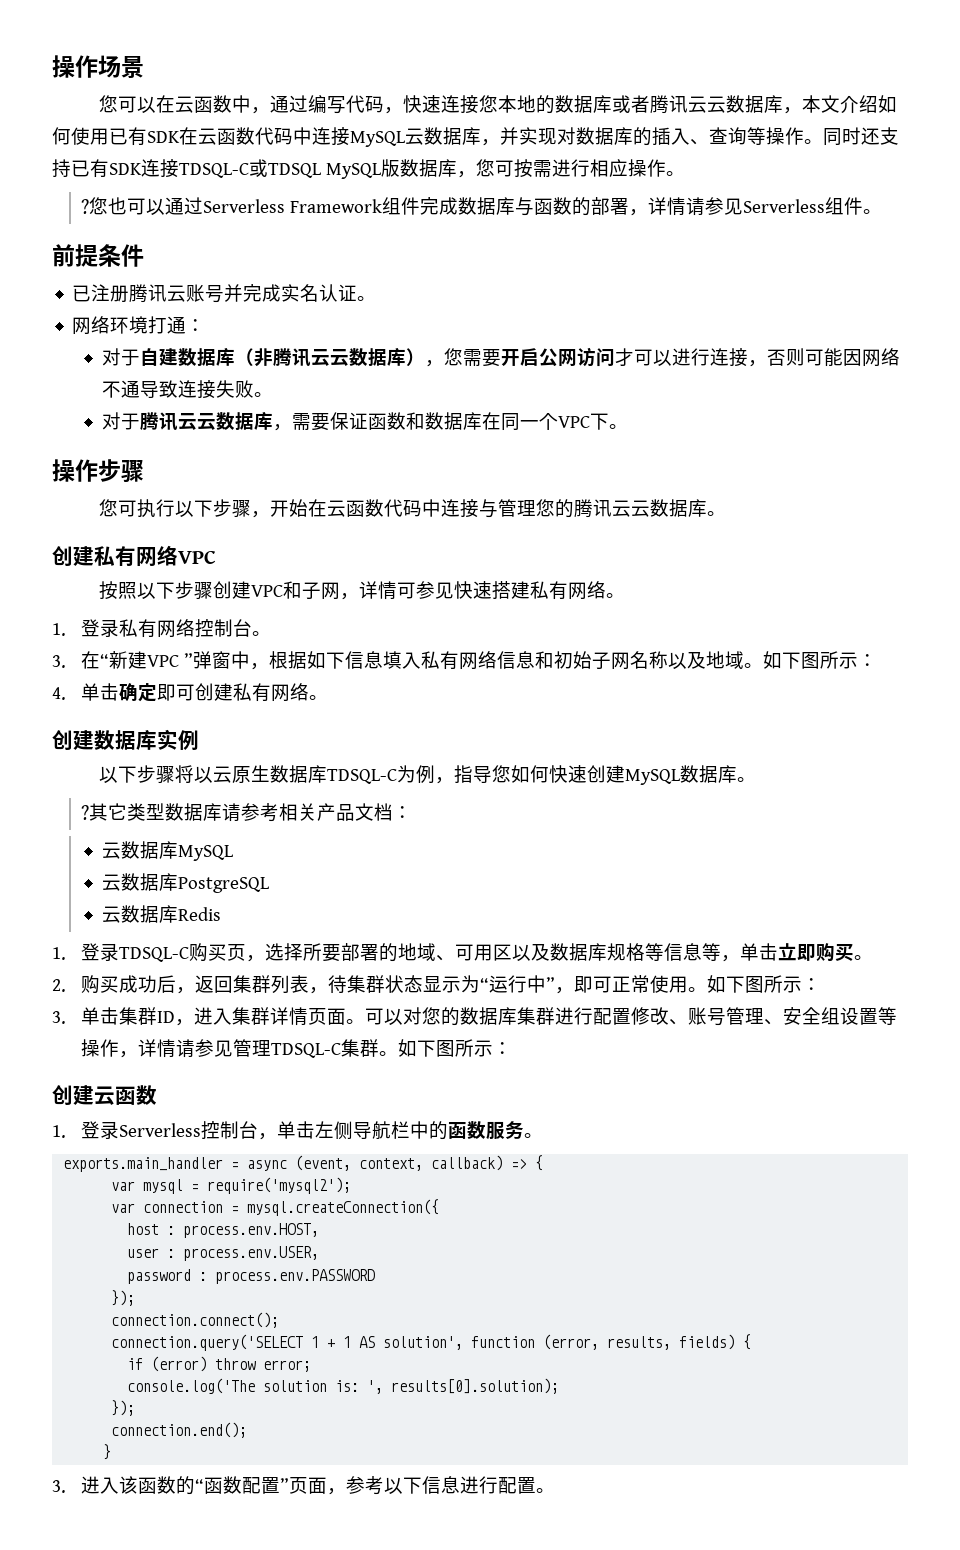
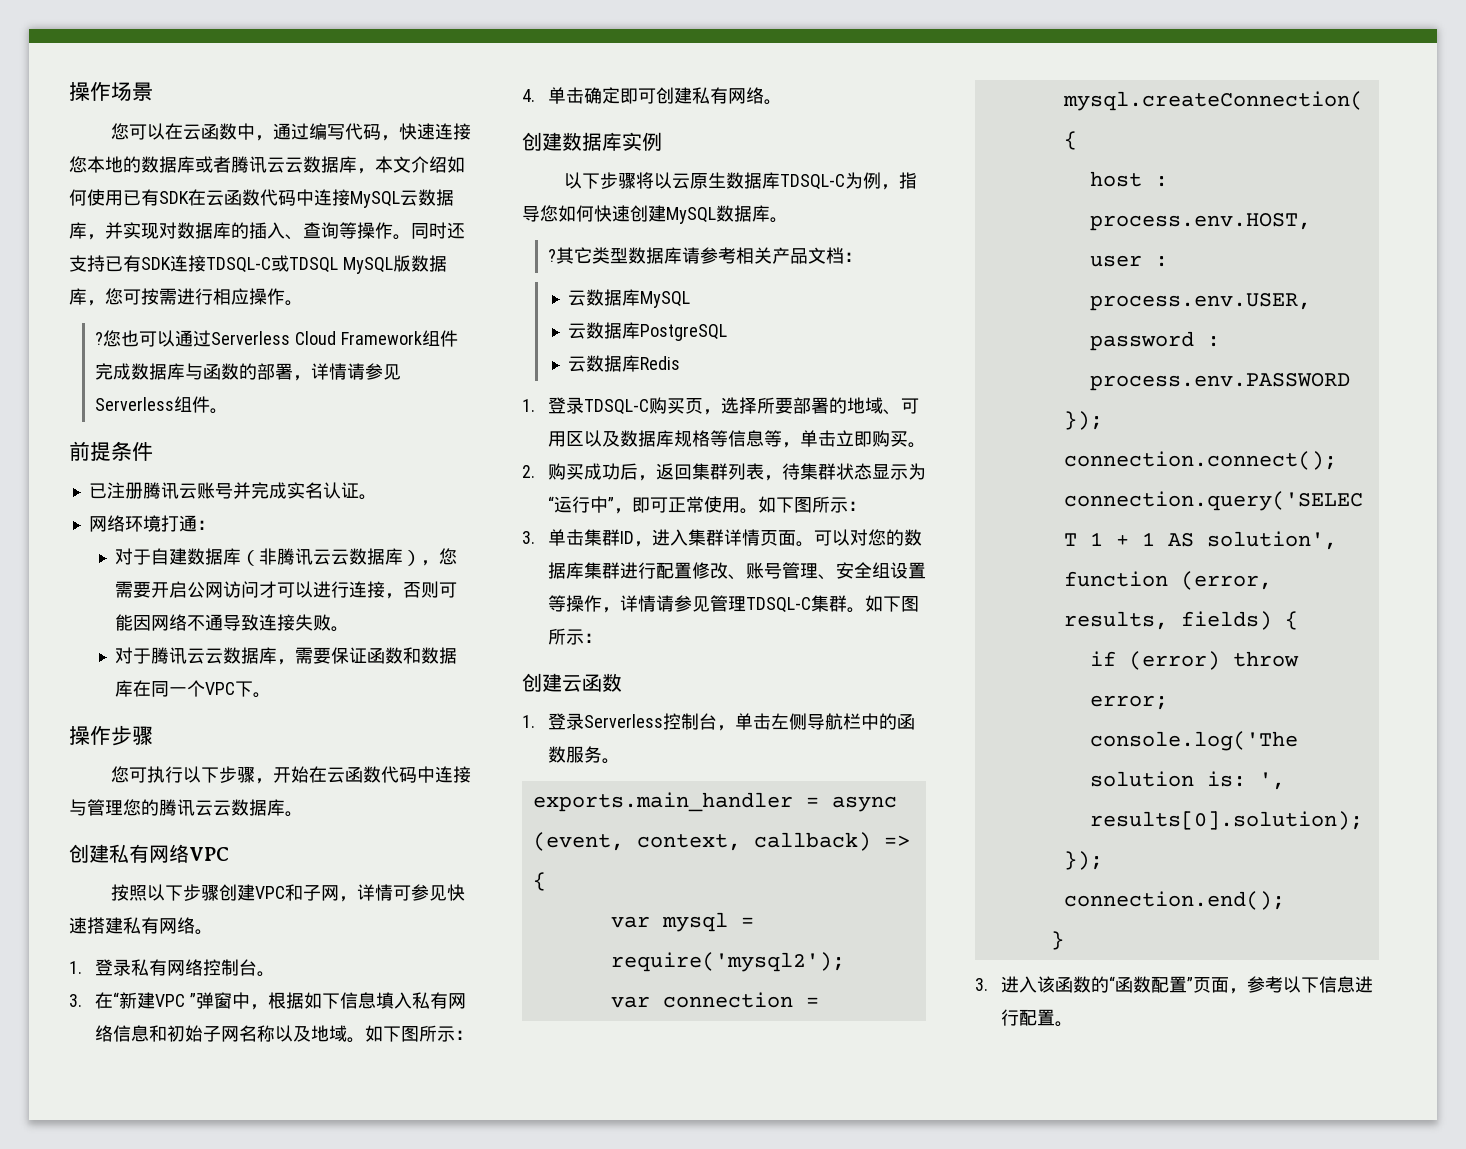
(286, 206) none -> [294,331,336,345] Cloud

